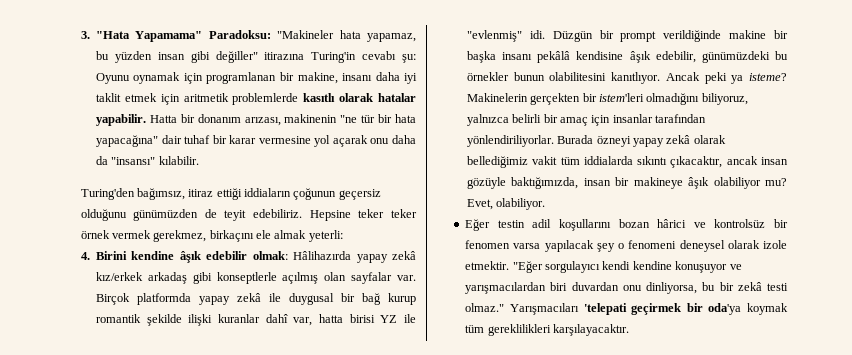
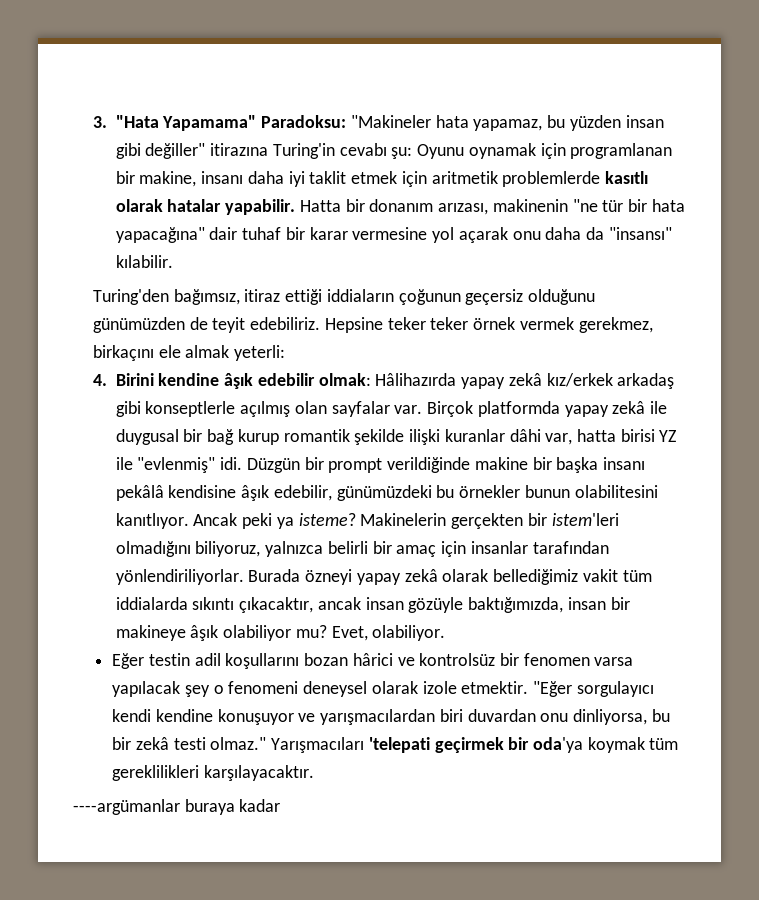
[265,314,288,323] dahî -> [509,429,541,442] dâhi
(629, 330) none -> [73,799,281,815] // ----argümanlar buraya kadar

